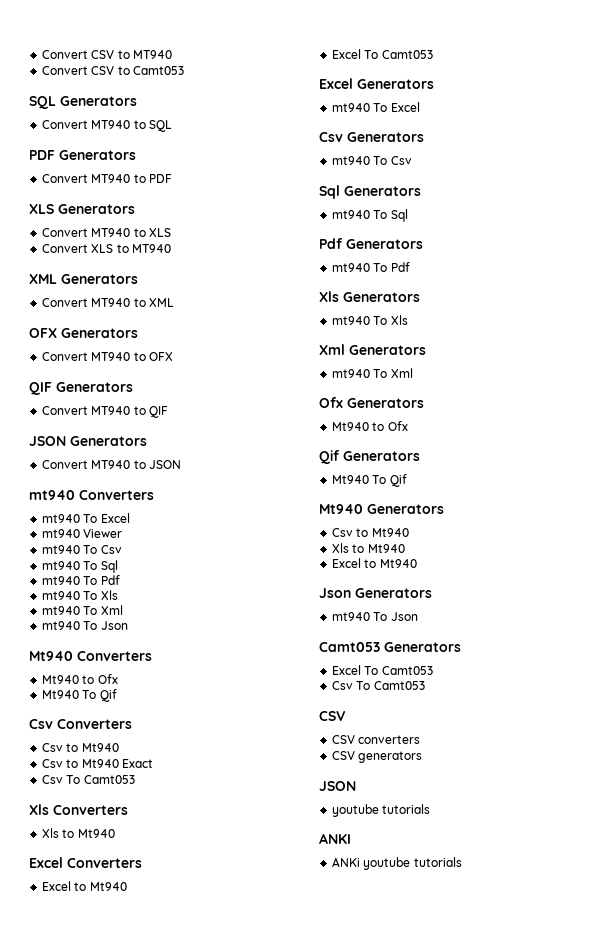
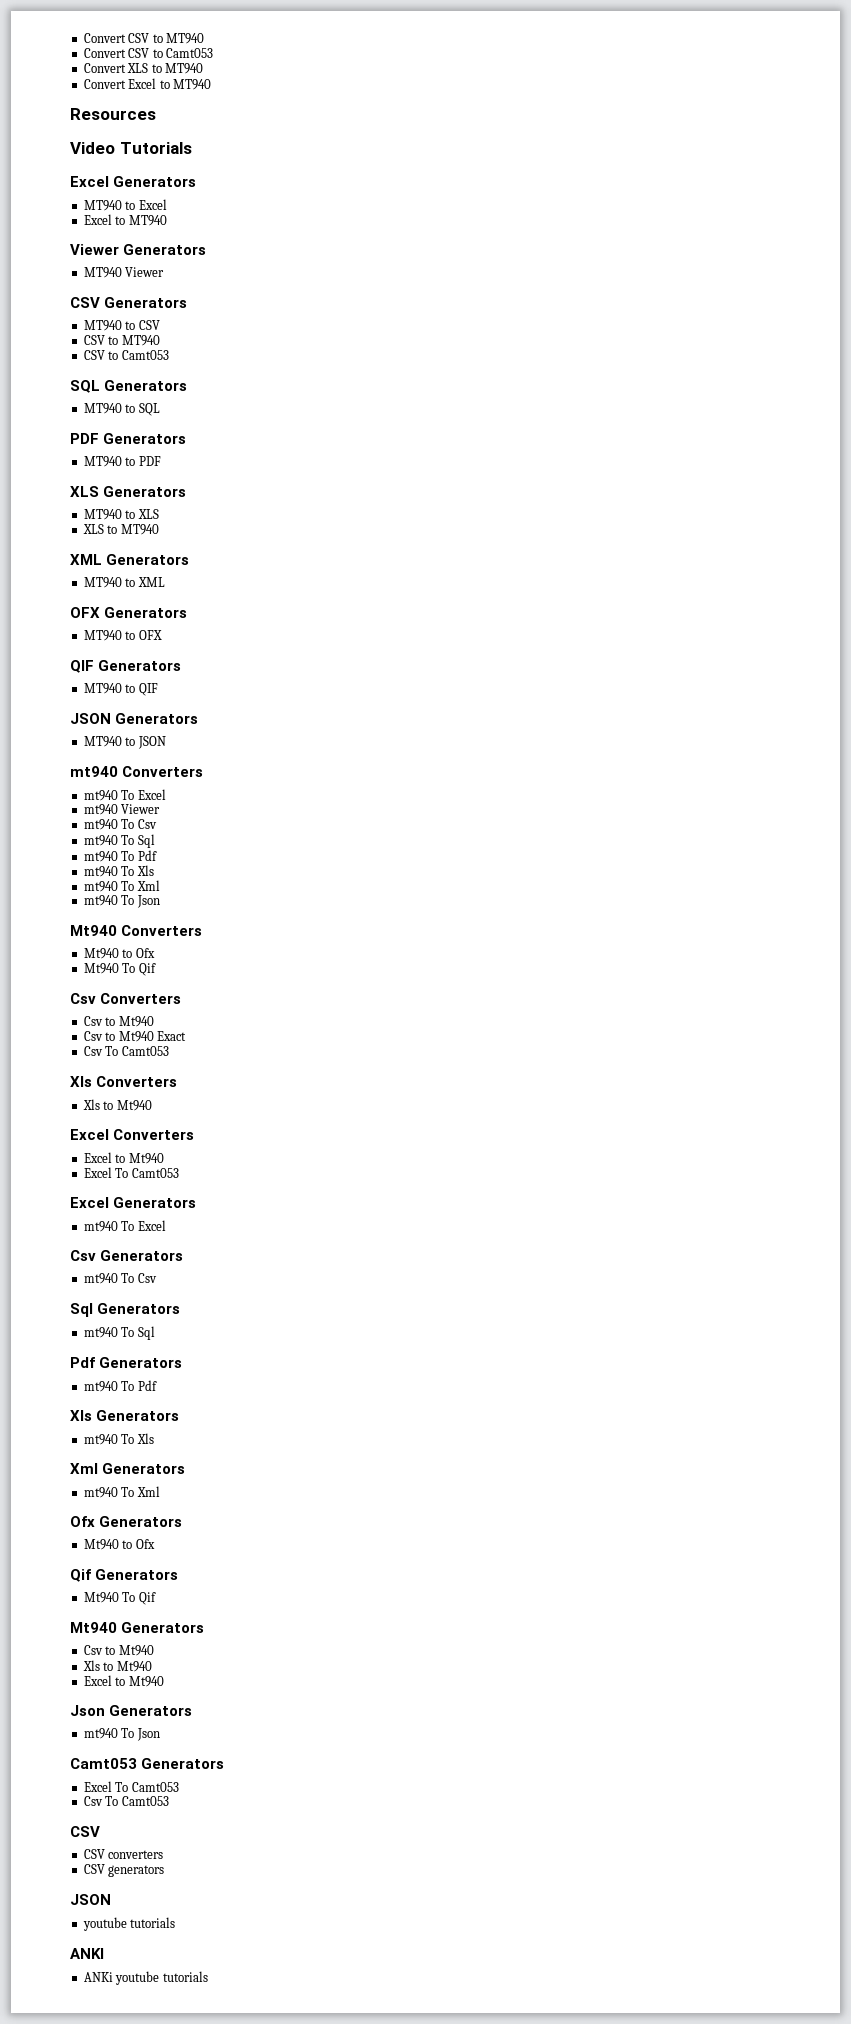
(184, 70) none -> [83,63,203,74] [83,78,211,90] [70,108,156,120] [70,142,192,154] [70,176,197,187] [83,199,167,211] [83,214,167,226] [70,244,207,255] [83,267,165,278] [70,297,188,308] [83,320,160,331] [83,335,160,346] [83,350,169,360] // Convert XLS to MT940 // Convert Excel to MT940 // Resources // Video Tutorials // Excel Generators // MT940 to Excel // Excel to MT940 // Viewer Generators // MT940 Viewer // CSV Generators // MT940 to CSV // CSV to MT940 // CSV to Camt053
[42,120,89,129] Convert -> (188, 385) none
[42,174,89,183] Convert -> (187, 438) none
[42,228,89,237] Convert -> (187, 491) none
[42,244,89,253] Convert -> (159, 514) none
[42,298,89,307] Convert -> (190, 559) none
[42,352,89,361] Convert -> (188, 612) none
[42,406,89,415] Convert -> (182, 665) none
[42,460,89,469] Convert -> (199, 718) none

